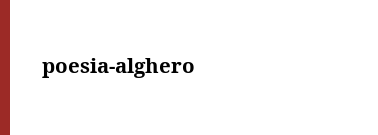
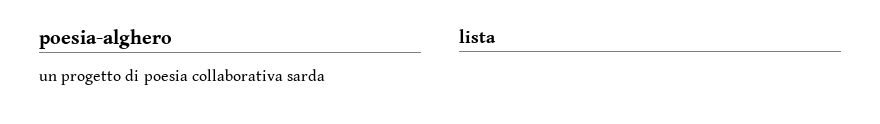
(195, 68) none -> [39,69,325,85] [459,29,496,43] // un progetto di poesia collaborativa sarda // lista

